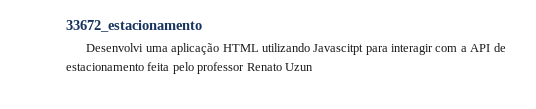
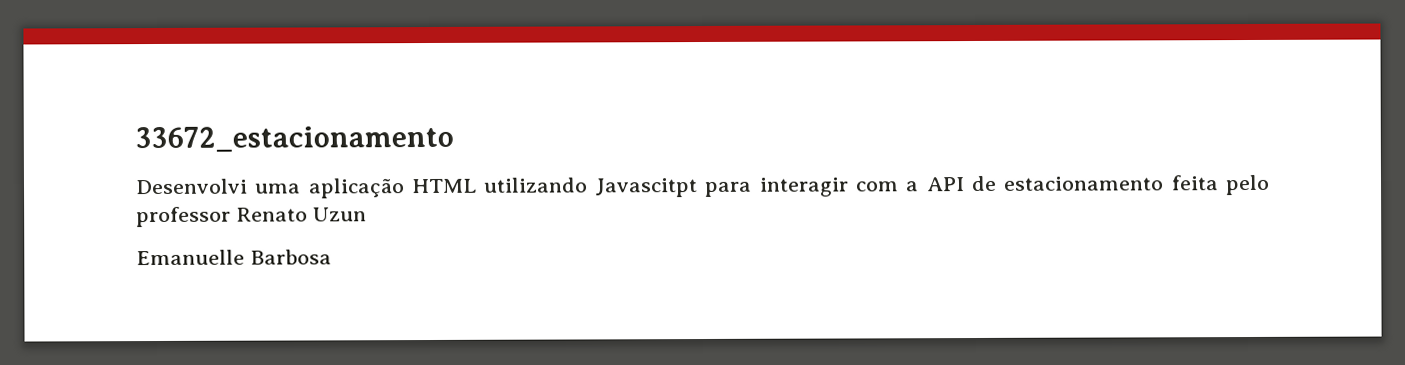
(313, 67) none -> [136,249,332,266] // Emanuelle Barbosa

